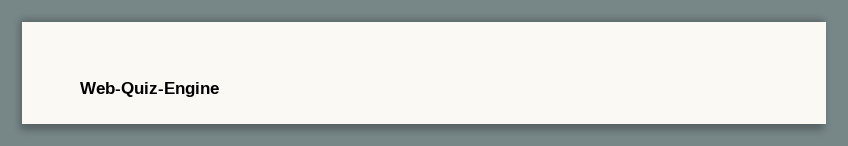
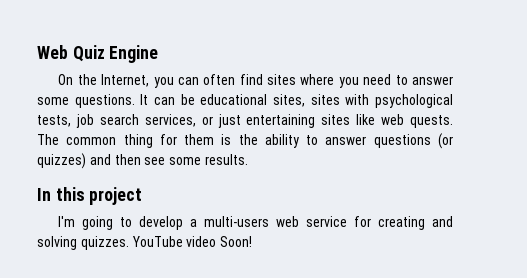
[80,82,219,97] Web-Quiz-Engine -> [37,45,159,63] [58,74,453,88] [37,94,454,108] [37,114,453,128] [37,133,453,149] [37,153,248,169] [37,187,143,205] [58,216,453,230] [37,236,253,250] Web Quiz Engine // On the Internet, you can often find sites where you need to answer some questions. It can be educational sites, sites with psychological tests, job search services, or just entertaining sites like web quests. The common thing for them is the ability to answer questions (or quizzes) and then see some results. // In this project // I'm going to develop a multi-users web service for creating and solving quizzes. YouTube video Soon!

